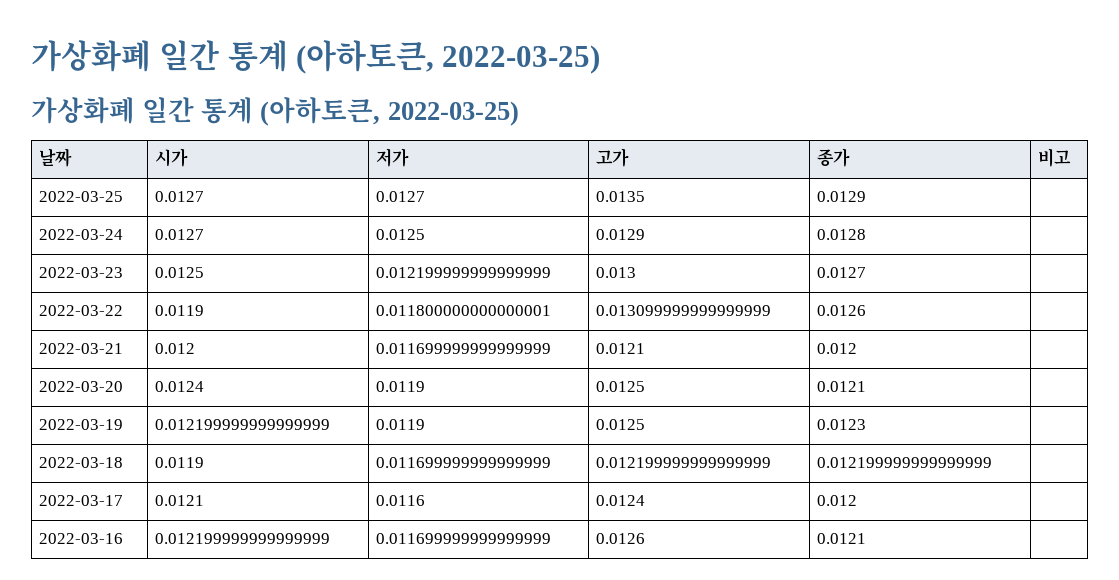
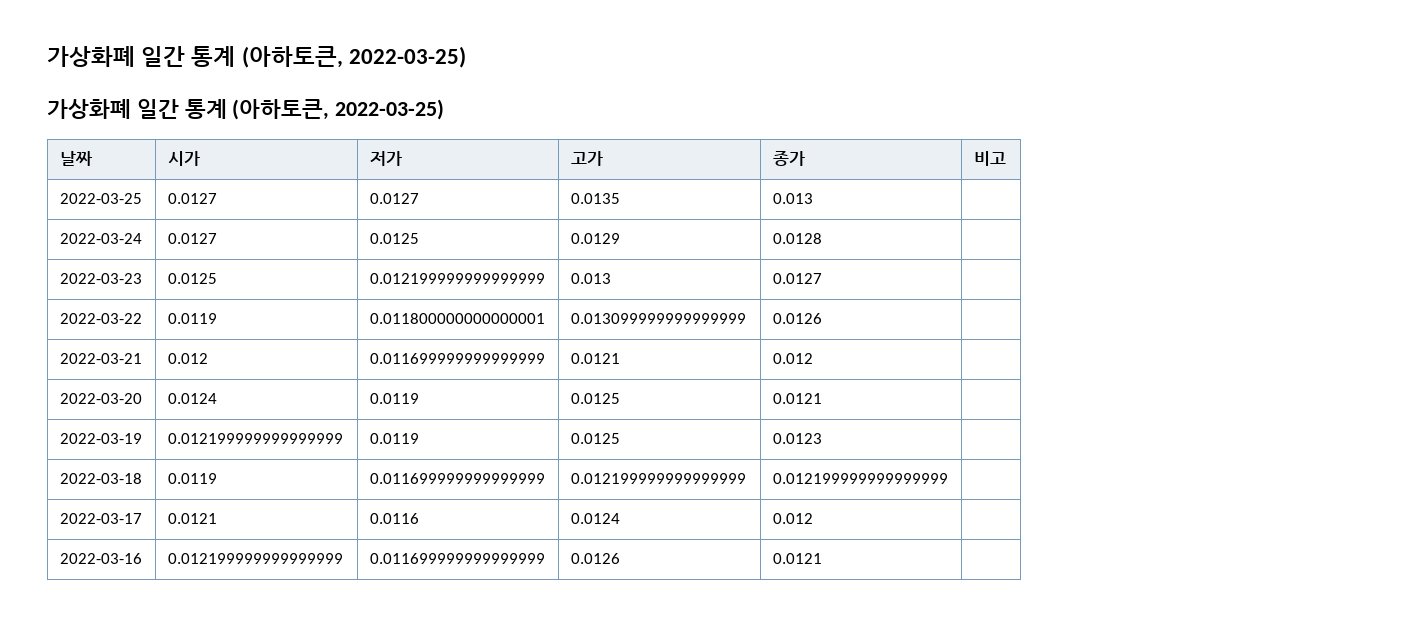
[817,191,867,202] 0.0129 -> [772,193,813,204] 0.013

